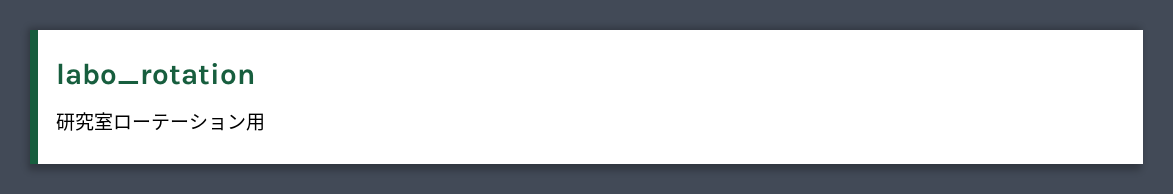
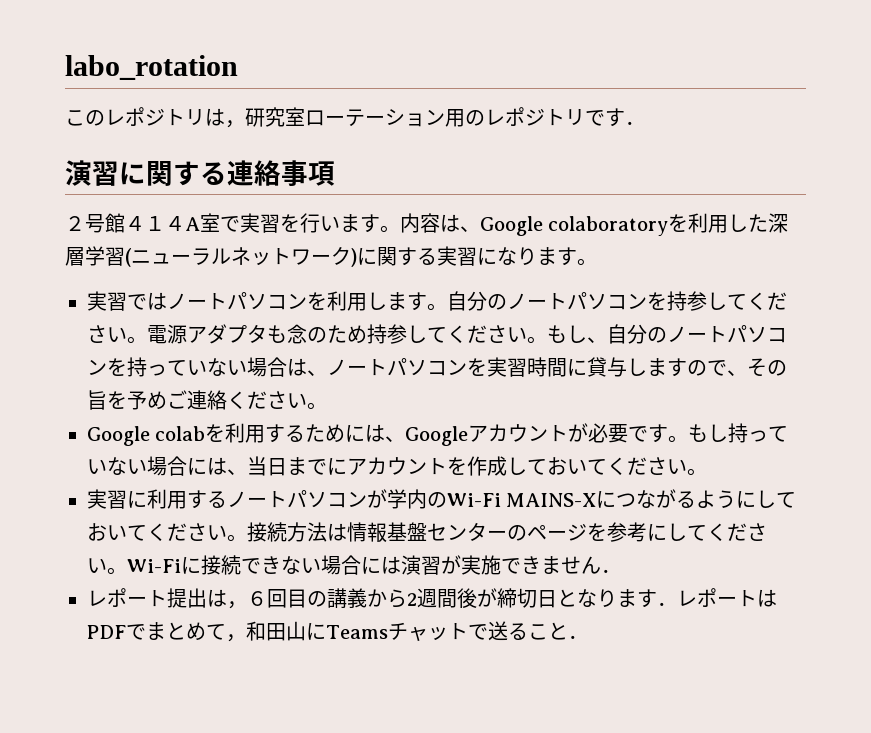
(255, 74) none -> [65,107,245,128] このレポジトリは，
(265, 122) none -> [465,107,645,127] [65,160,335,186] [65,213,789,236] [65,246,597,267] [87,291,787,311] [87,324,787,344] [87,357,787,377] [87,390,327,410] [87,423,789,446] [87,456,707,476] [87,489,797,509] [87,522,767,543] [87,555,621,575] [87,588,777,609] [87,621,588,642] のレポジトリです． // 演習に関する連絡事項 // ２号館４１４A室で実習を行います。内容は、Google colaboratoryを利用した深層学習(ニューラルネットワーク)に関する実習になります。 // 実習ではノートパソコンを利用します。自分のノートパソコンを持参してください。電源アダプタも念のため持参してください。もし、自分のノートパソコンを持っていない場合は、ノートパソコンを実習時間に貸与しますので、その旨を予めご連絡ください。 // Google colabを利用するためには、Googleアカウントが必要です。もし持っていない場合には、当日までにアカウントを作成しておいてください。 // 実習に利用するノートパソコンが学内のWi-Fi MAINS-Xにつながるようにしておいてください。接続方法は情報基盤センターのページを参考にしてください。Wi-Fiに接続できない場合には演習が実施できません． // レポート提出は，６回目の講義から2週間後が締切日となります．レポートはPDFでまとめて，和田山にTeamsチャットで送ること．

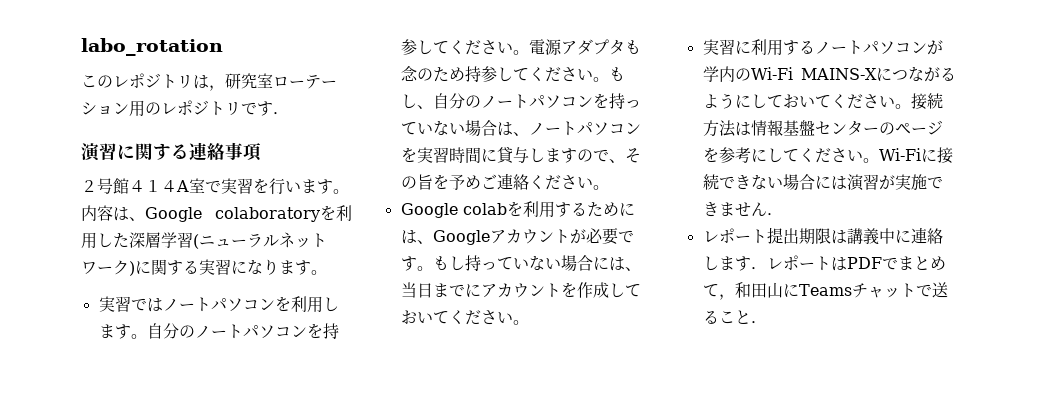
[207,588,617,609] は，６回目の講義から2週間後が締切日となり -> [798,227,943,245] [702,256,719,271] 期限は講義中に連絡し

